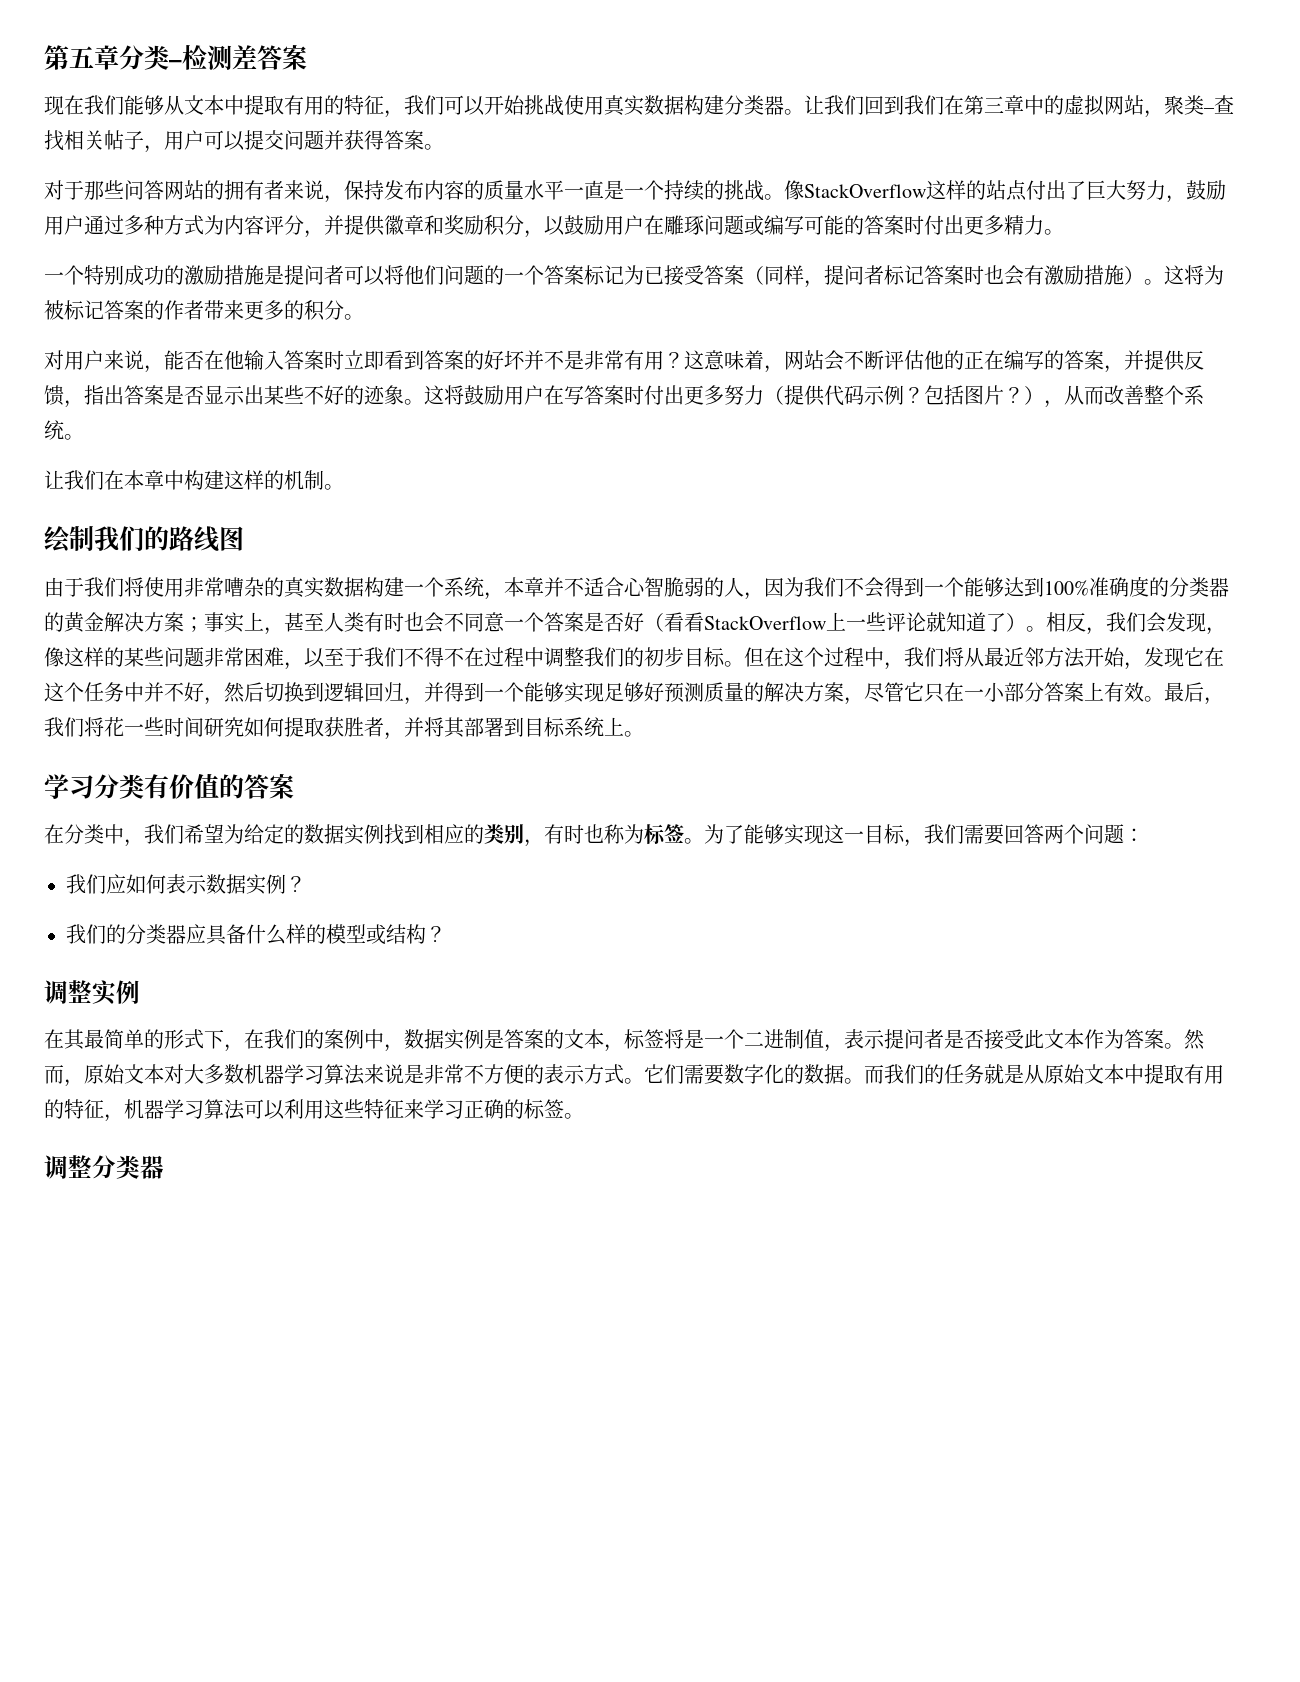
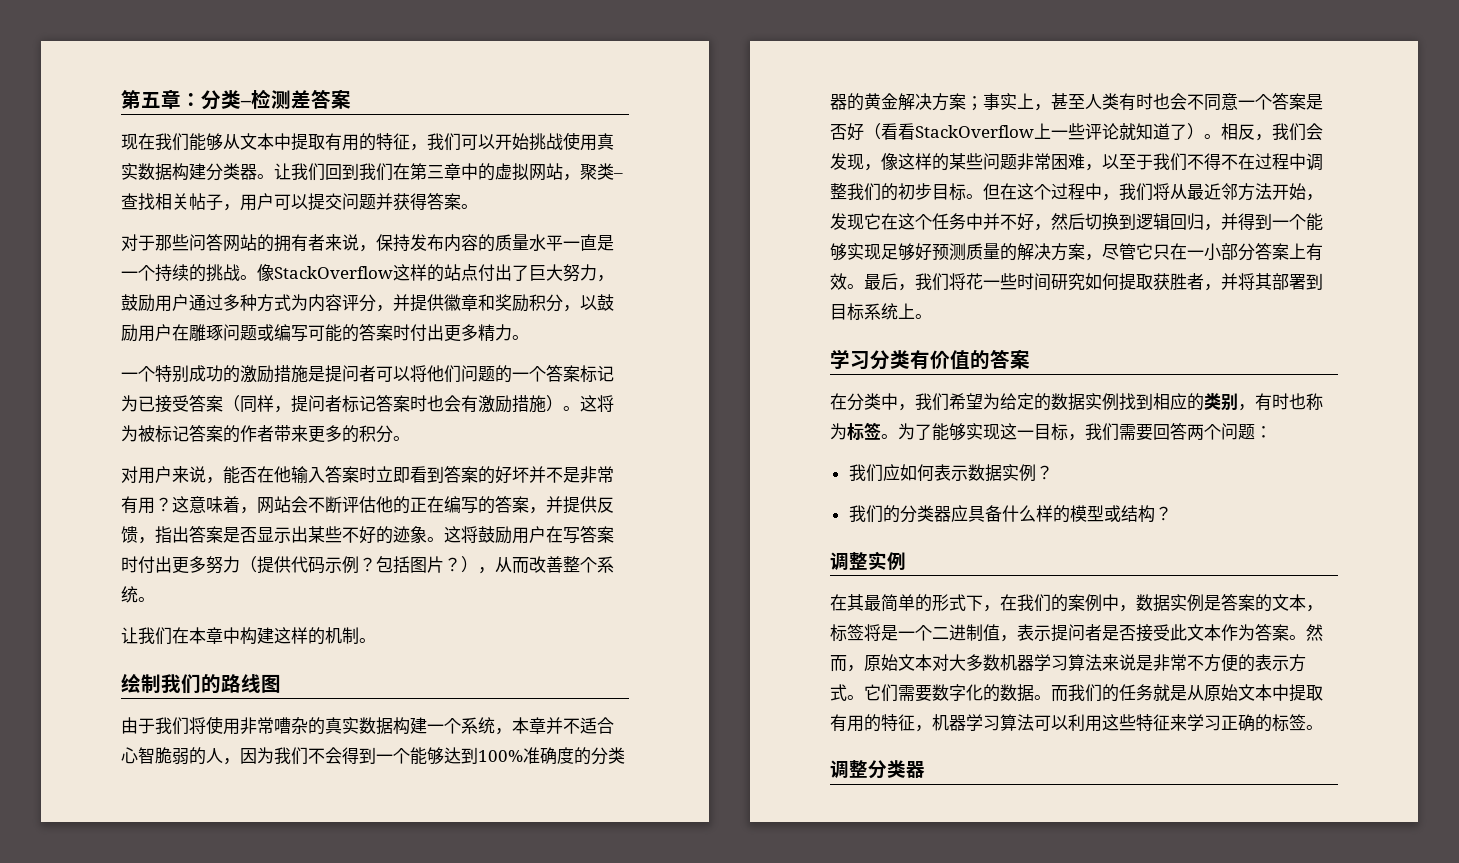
(119, 57) none -> [181,93,201,107] ：

